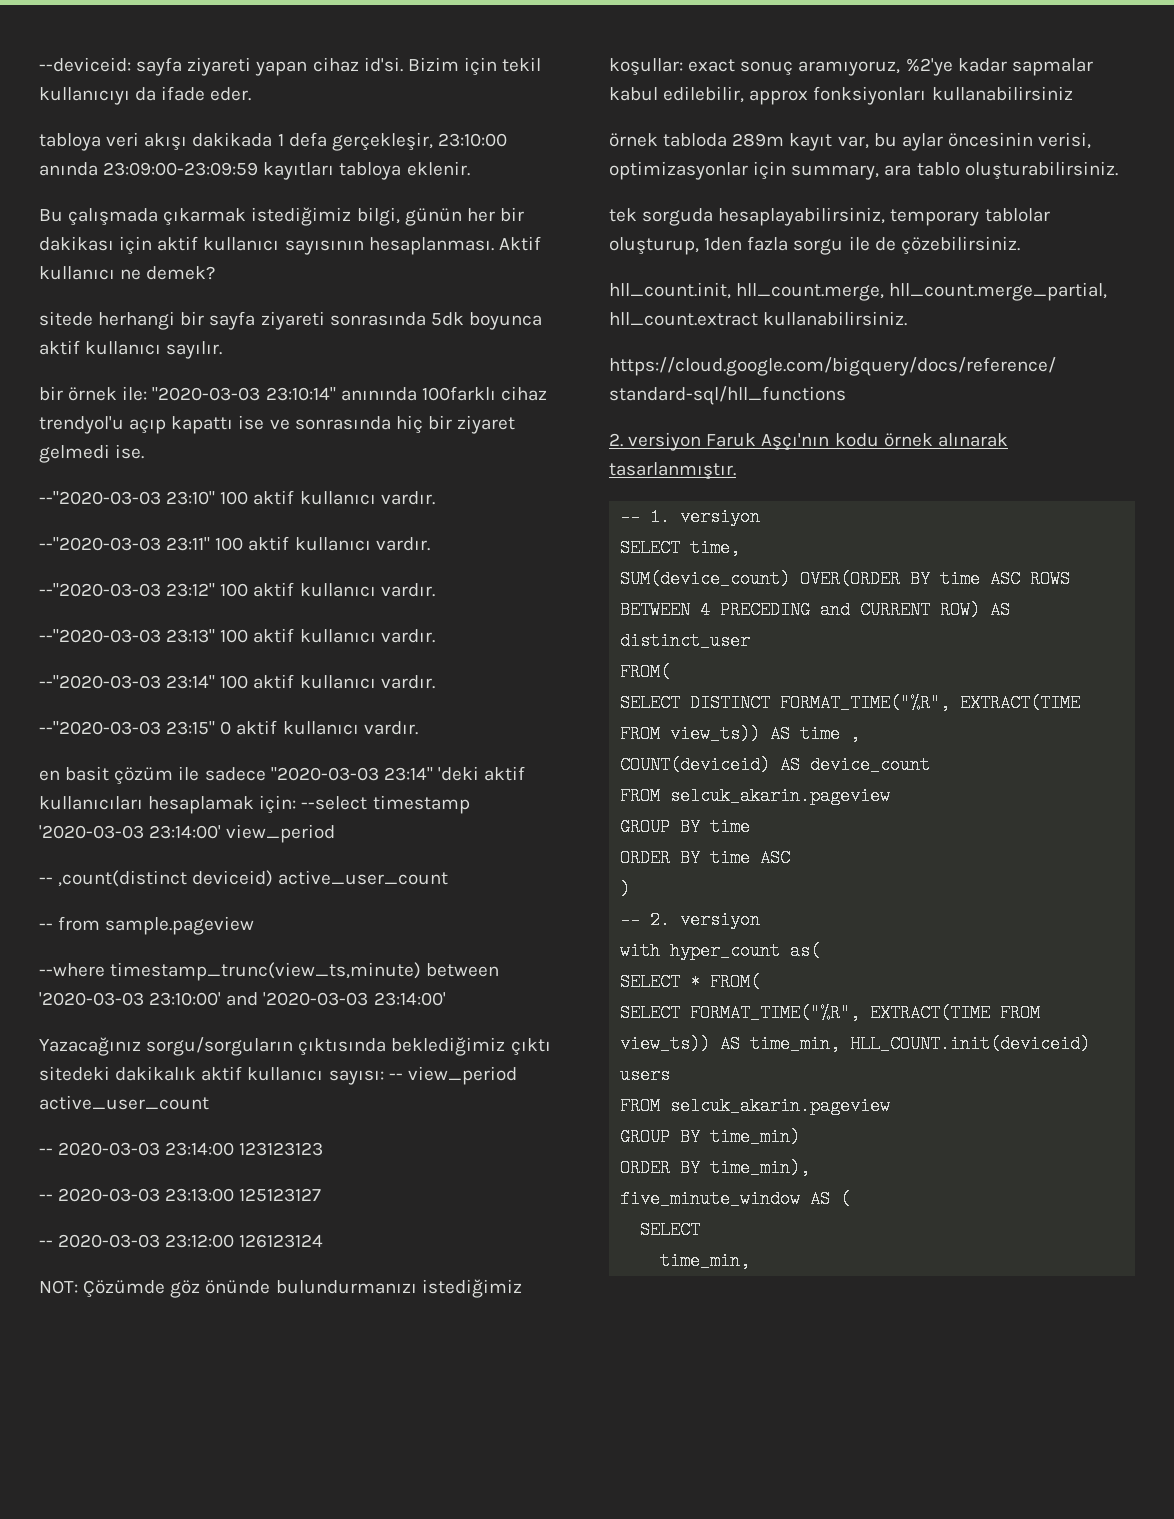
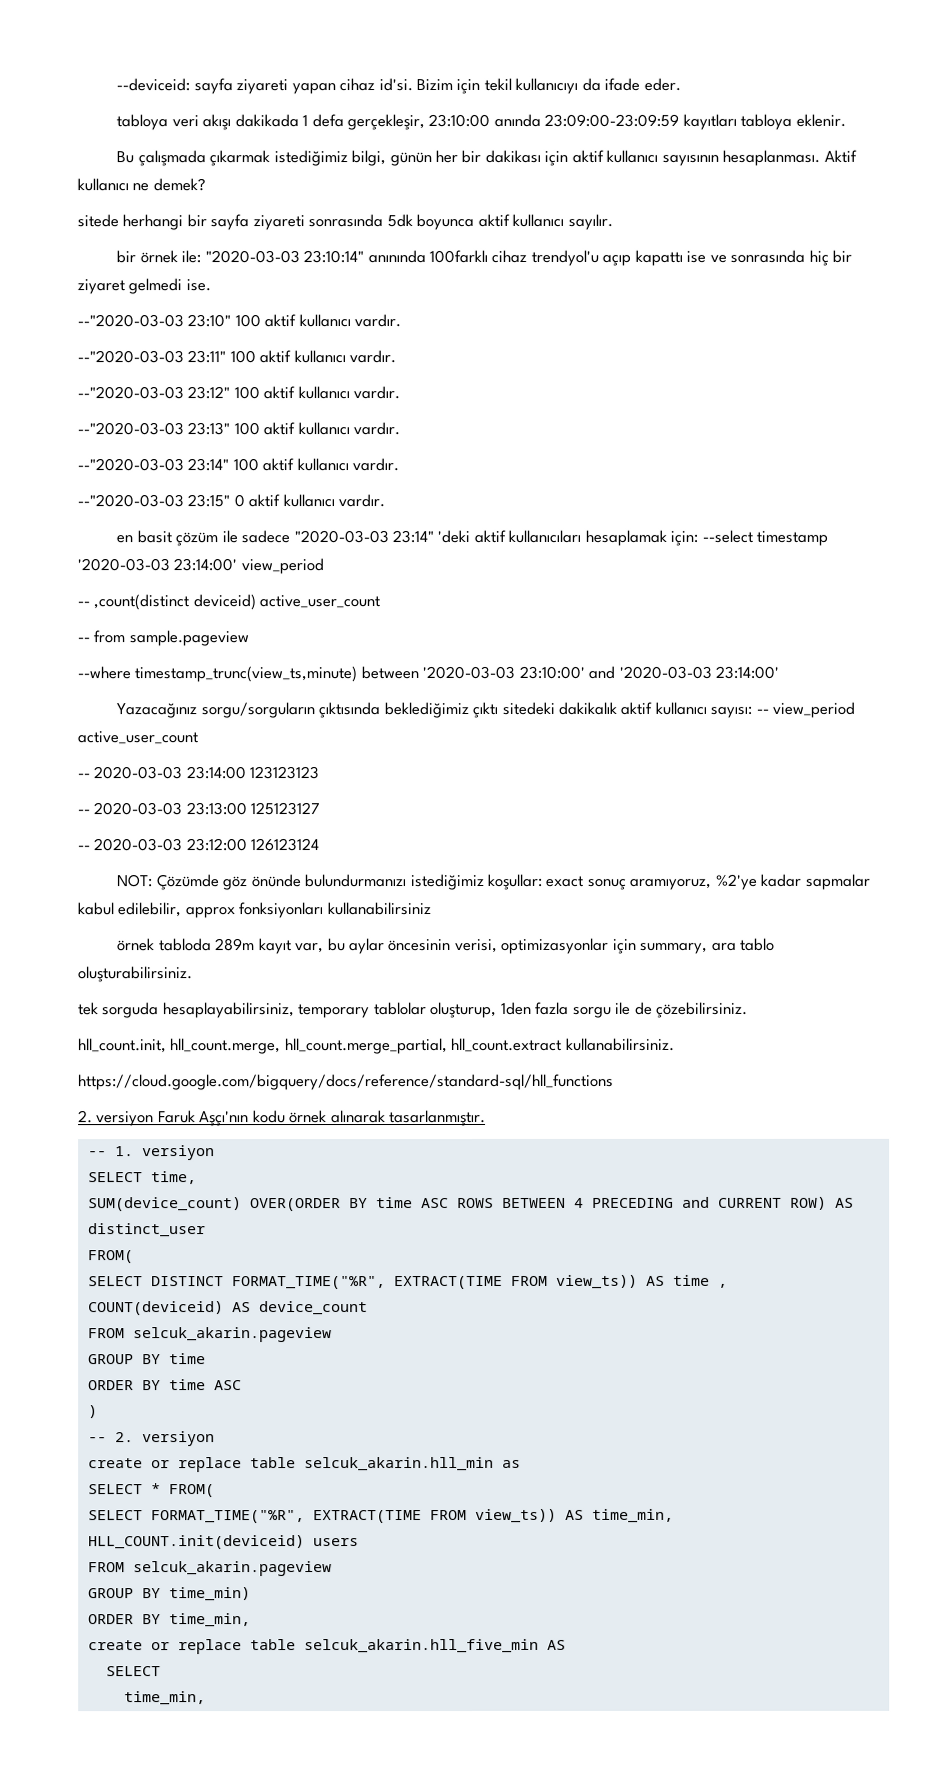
[620,942,821,960] with hyper_count as( -> [87,1456,521,1473] create or replace table selcuk_akarin.hll_min as
[710,1159,811,1177] [620,1190,851,1208] time_min), // five_minute_window AS ( -> [168,1613,251,1628] [87,1638,566,1655] time_min, // create or replace table selcuk_akarin.hll_five_min AS

